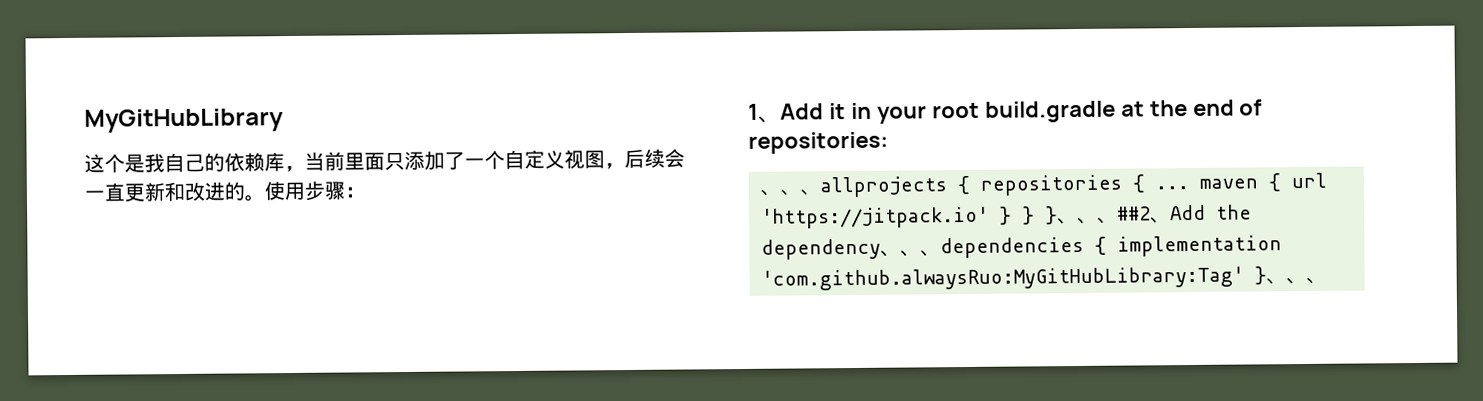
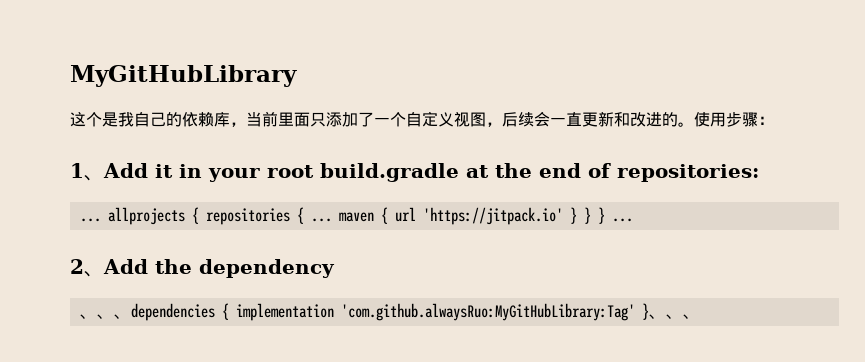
[759,189,821,196] 、、、 -> [79,218,101,222] ...
[1056,206,1151,225] 、、、##2 -> [611,218,633,222] [70,259,84,274] ... // 2
(881, 249) none -> (335, 268) //

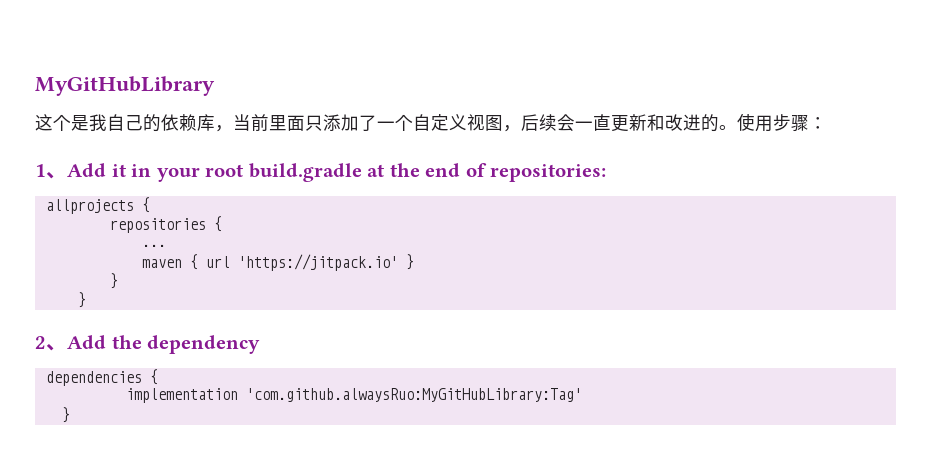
[79,218,101,222] ... -> (607, 173) none
(199, 215) none -> (150, 205) //
[310,218,332,222] ... -> [141,244,166,247] // ... //
[583,207,633,224] } } ... -> [109,273,118,289] [77,292,86,308] // } // }
[79,314,131,319] 、、、 -> (261, 344) none
(229, 311) none -> (158, 377) //
[641,303,700,320] }、、、 -> [61,407,70,423] // }

